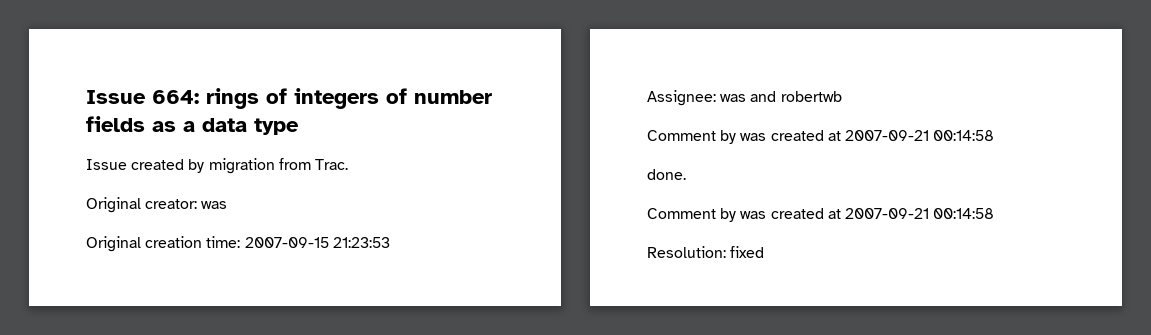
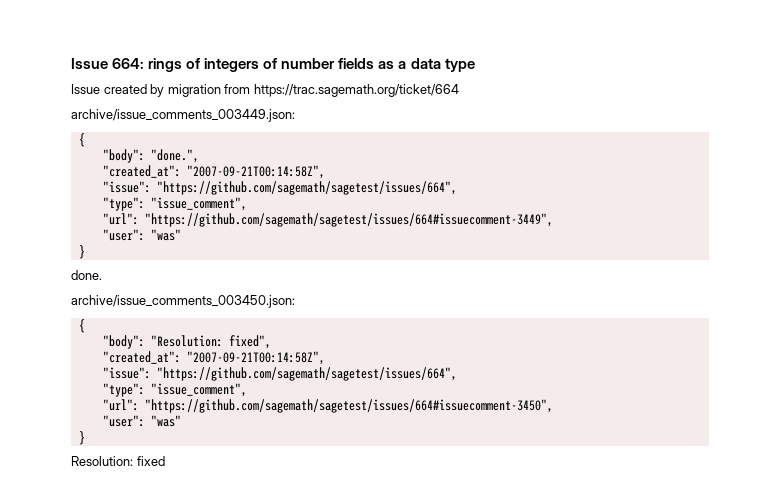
[314,159,348,170] [86,197,228,213] [86,236,390,252] [647,90,842,106] [647,130,995,144] [647,169,686,180] [647,208,995,222] Trac. // Original creator: was // Original creation time: 2007-09-15 21:23:53 // Assignee: was and robertwb // Comment by was created at 2007-09-21 00:14:58 // done. // Comment by was created at 2007-09-21 00:14:58 -> [253,84,459,97] [71,109,295,122] [78,133,85,147] [102,149,199,163] [102,165,325,179] [102,181,457,195] [102,197,247,211] [102,213,553,227] [102,229,181,241] [78,245,85,259] [71,270,102,280] [71,295,295,308] [78,319,85,333] [102,335,271,349] [102,351,325,365] [102,367,457,381] [102,383,247,397] [102,399,553,413] [102,415,181,427] [78,431,85,445] https://trac.sagemath.org/ticket/664 // archive/issue_comments_003449.json: // { // "body": "done.", // "created_at": "2007-09-21T00:14:58Z", // "issue": "https://github.com/sagemath/sagetest/issues/664", // "type": "issue_comment", // "url": "https://github.com/sagemath/sagetest/issues/664#issuecomment-3449", // "user": "was" // } // done. // archive/issue_comments_003450.json: // { // "body": "Resolution: fixed", // "created_at": "2007-09-21T00:14:58Z", // "issue": "https://github.com/sagemath/sagetest/issues/664", // "type": "issue_comment", // "url": "https://github.com/sagemath/sagetest/issues/664#issuecomment-3450", // "user": "was" // }

